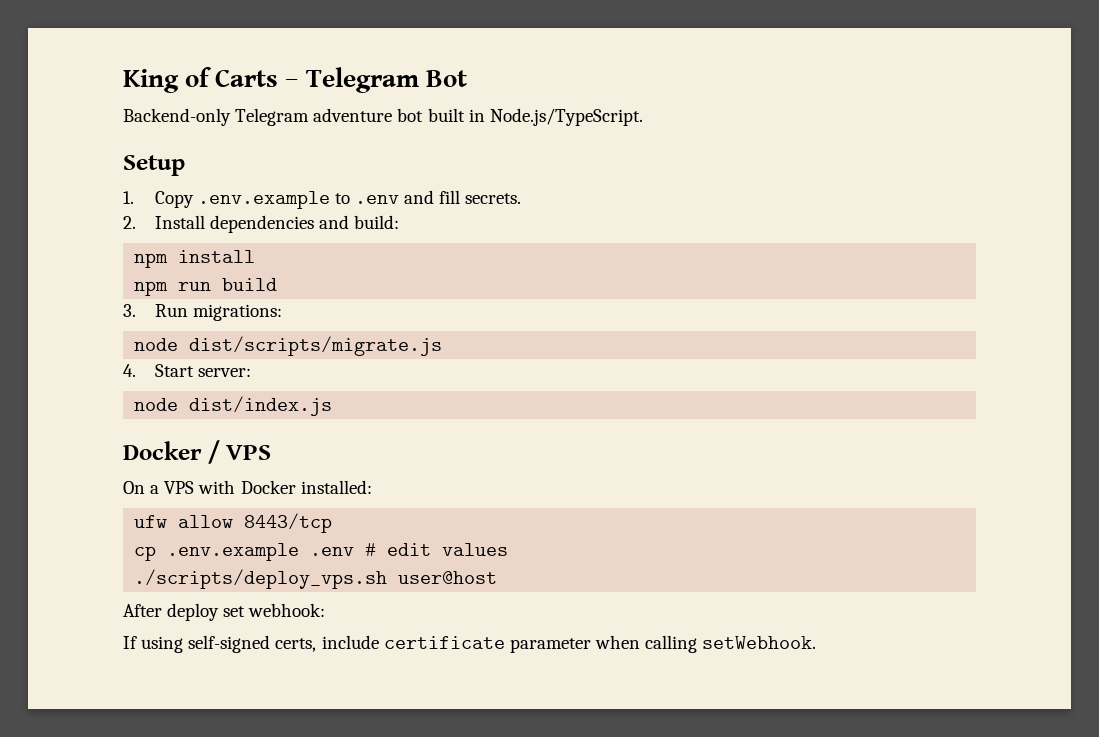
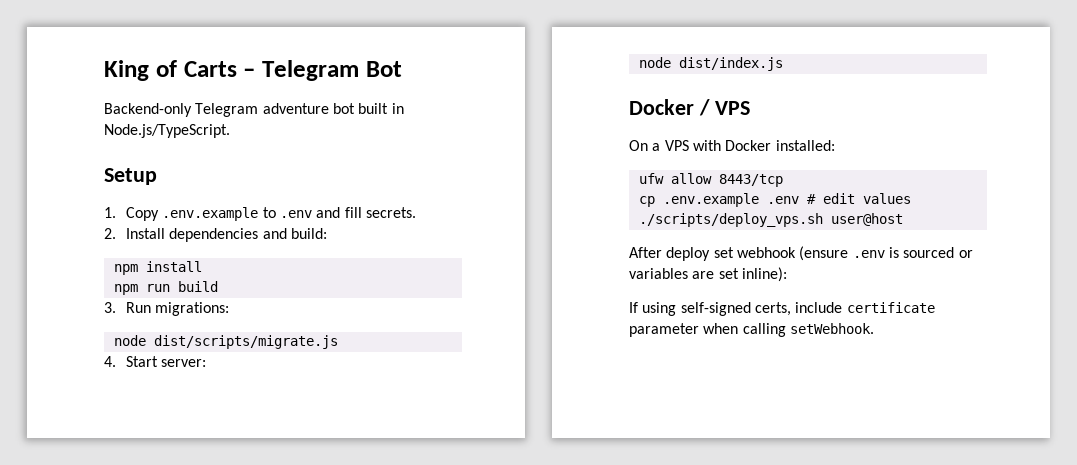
[248,603,326,617] webhook: -> [736,246,973,261] [629,267,787,282] webhook (ensure .env is sourced or variables are set inline):

